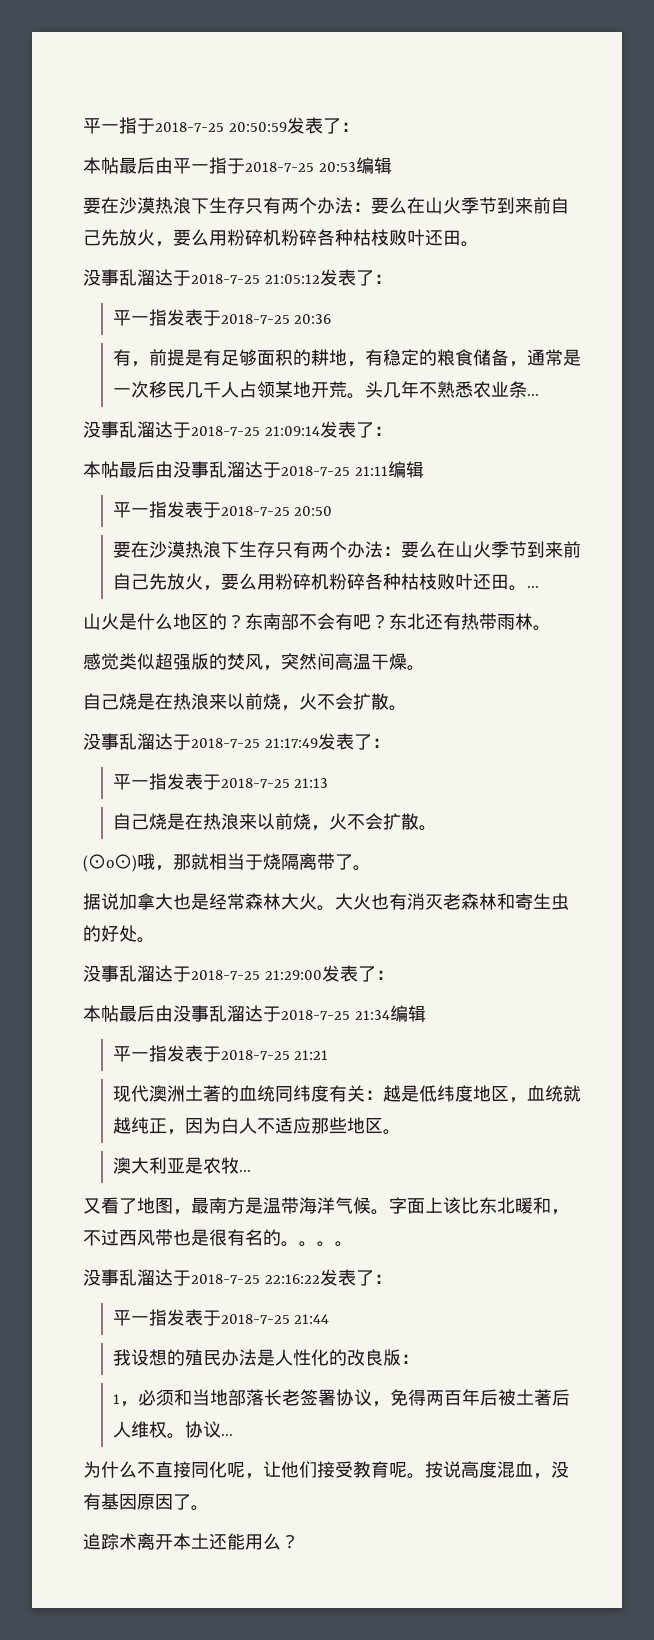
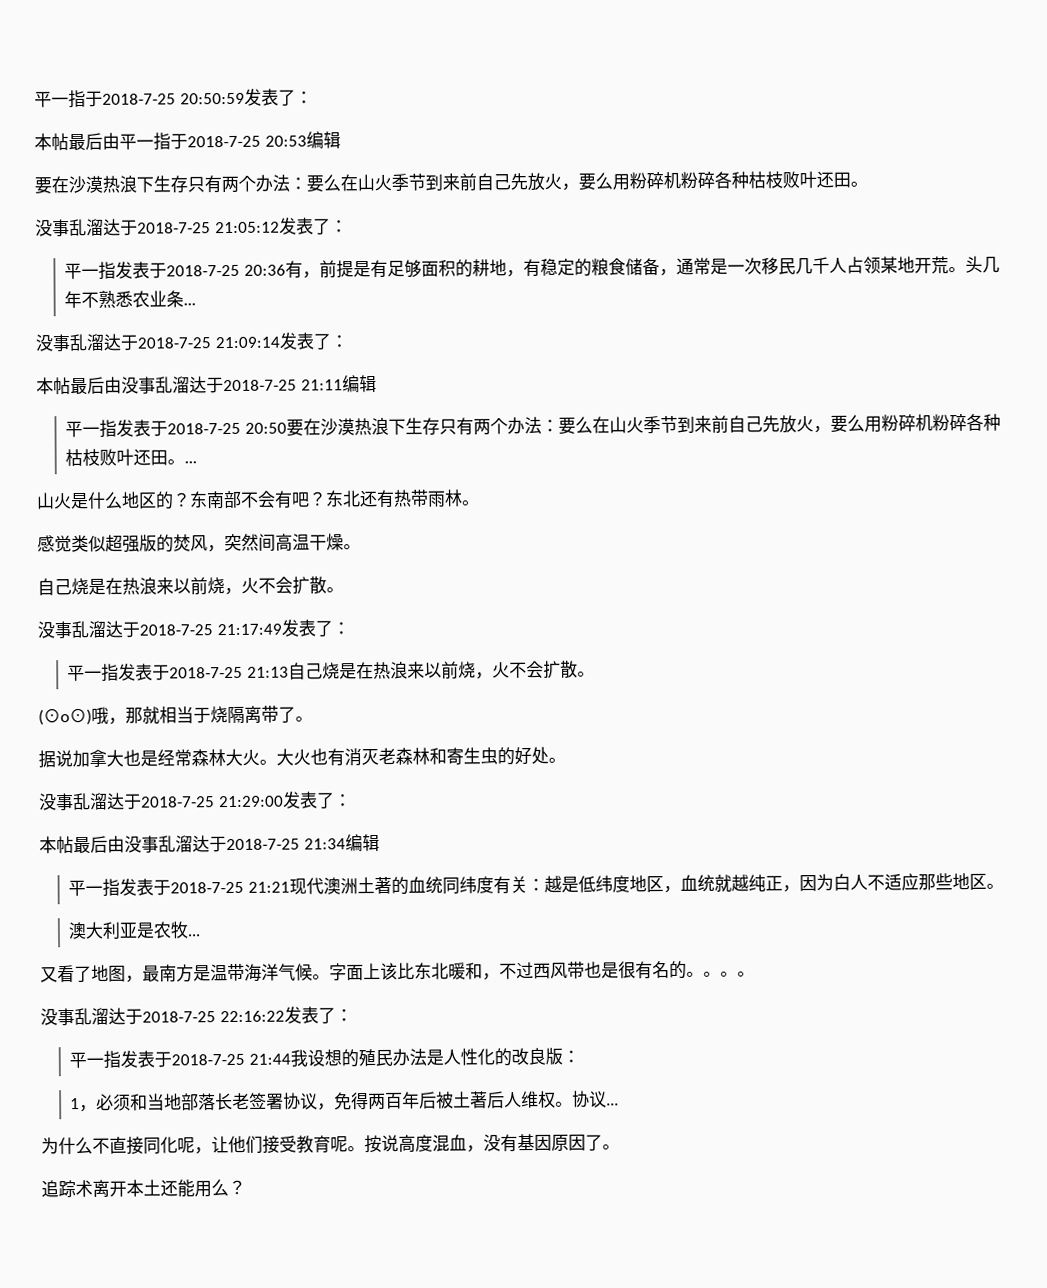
(332, 319) // -> (287, 270) none
(333, 511) // -> (288, 428) none
(329, 783) // -> (290, 672) none
(329, 1055) // -> (291, 887) none
(330, 1319) // -> (292, 1059) none

